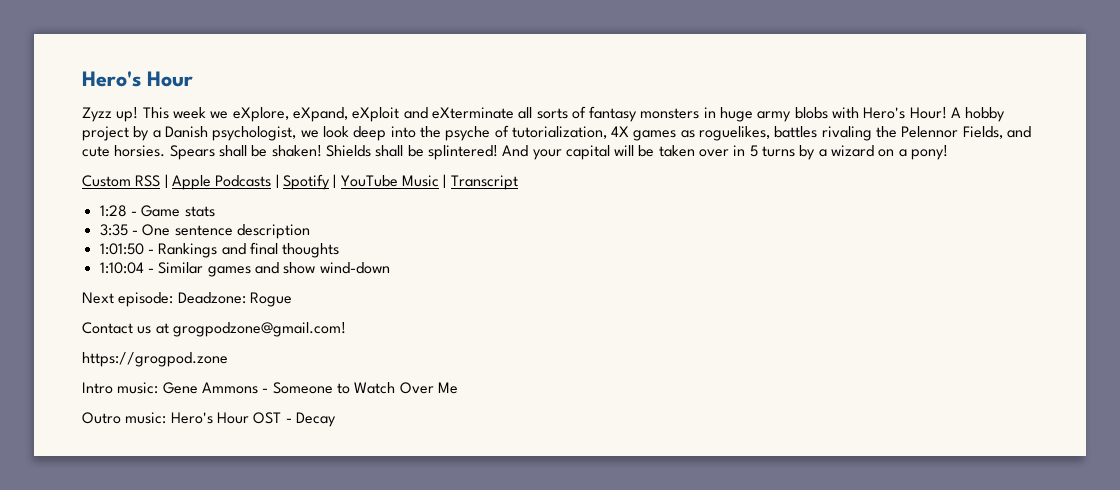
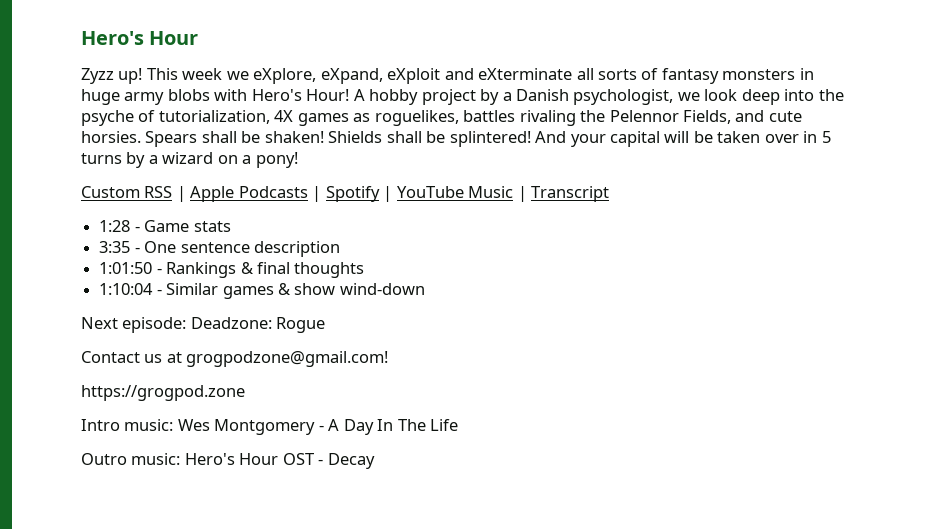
[221,243,246,255] and -> [240,262,254,274] &
[254,262,279,274] and -> [277,283,291,295] &
[162,382,458,394] Gene Ammons - Someone to Watch Over Me -> [177,419,459,435] Wes Montgomery - A Day In The Life

